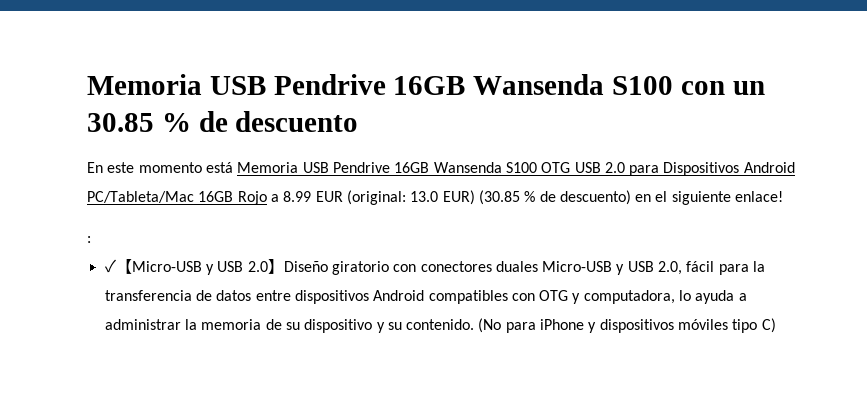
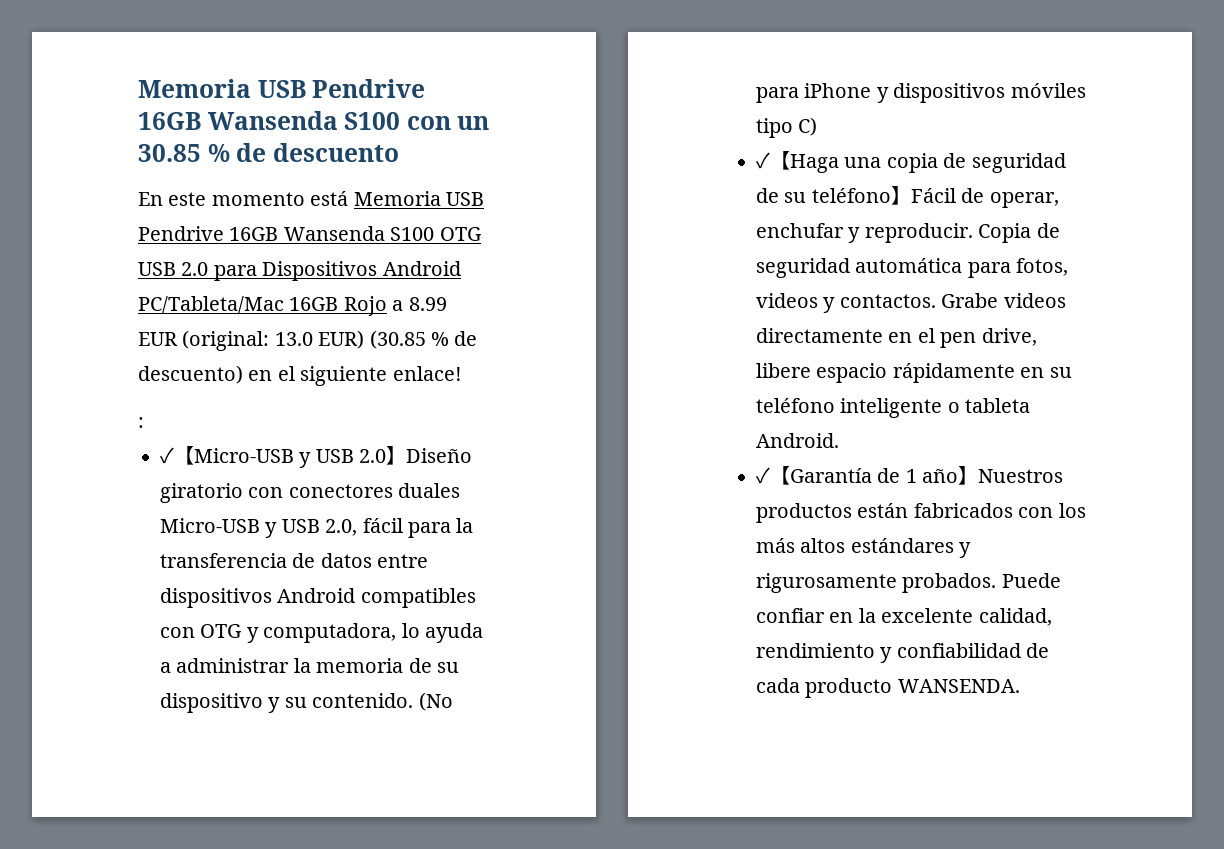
(776, 325) none -> [756,151,1066,173] [756,186,1059,208] [756,223,1060,243] [756,258,1069,278] [756,293,1066,313] [756,328,1037,348] [756,363,1072,383] [756,398,1031,418] [756,433,839,448] [756,466,1064,485] [756,503,1086,523] [756,538,972,558] [756,573,1061,593] [756,608,1052,626] [756,643,1050,663] [756,678,1020,698] // ✓【Haga una copia de seguridad de su teléfono】Fácil de operar, enchufar y reproducir. Copia de seguridad automática para fotos, videos y contactos. Grabe videos directamente en el pen drive, libere espacio rápidamente en su teléfono inteligente o tableta Android. // ✓【Garantía de 1 año】Nuestros productos están fabricados con los más altos estándares y rigurosamente probados. Puede confiar en la excelente calidad, rendimiento y confiabilidad de cada producto WANSENDA.

